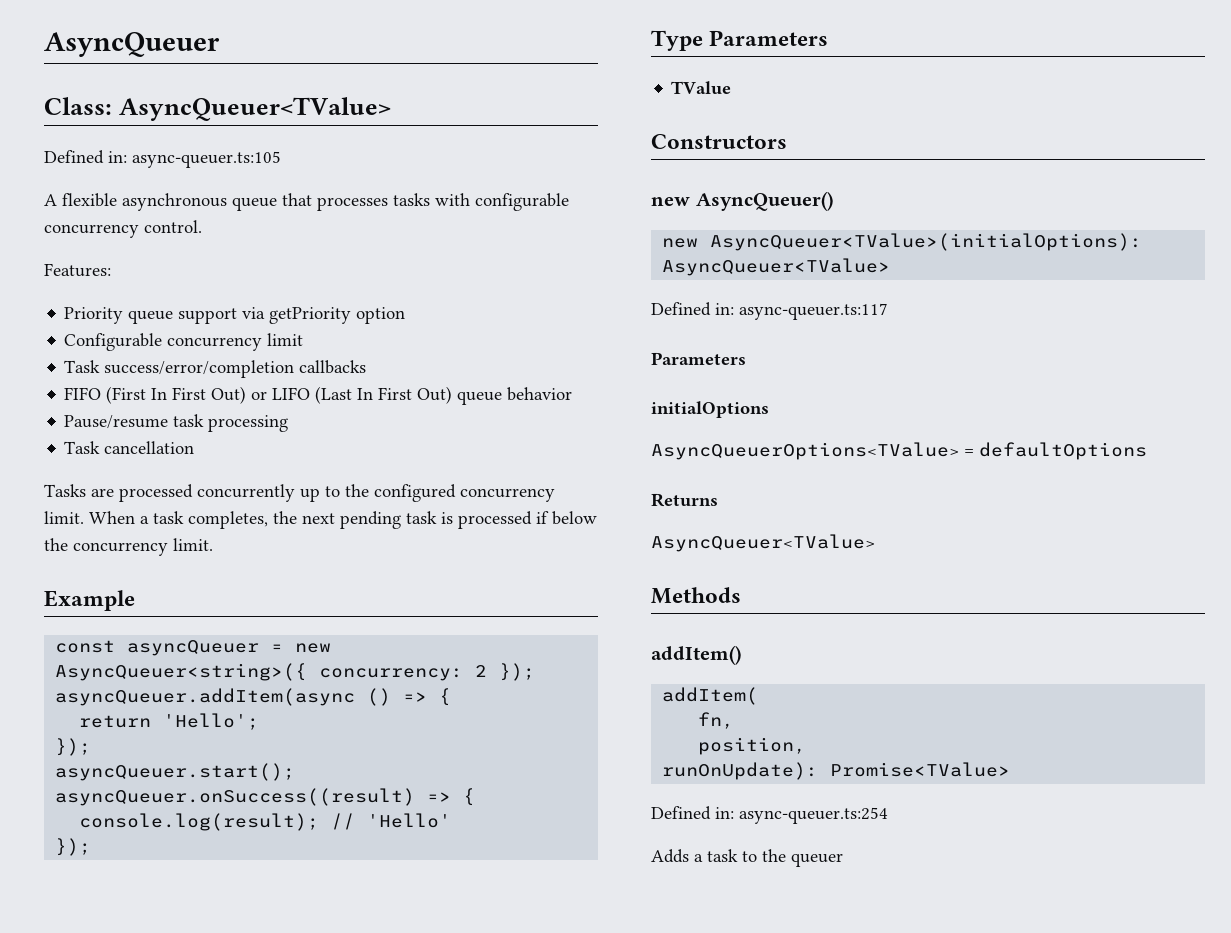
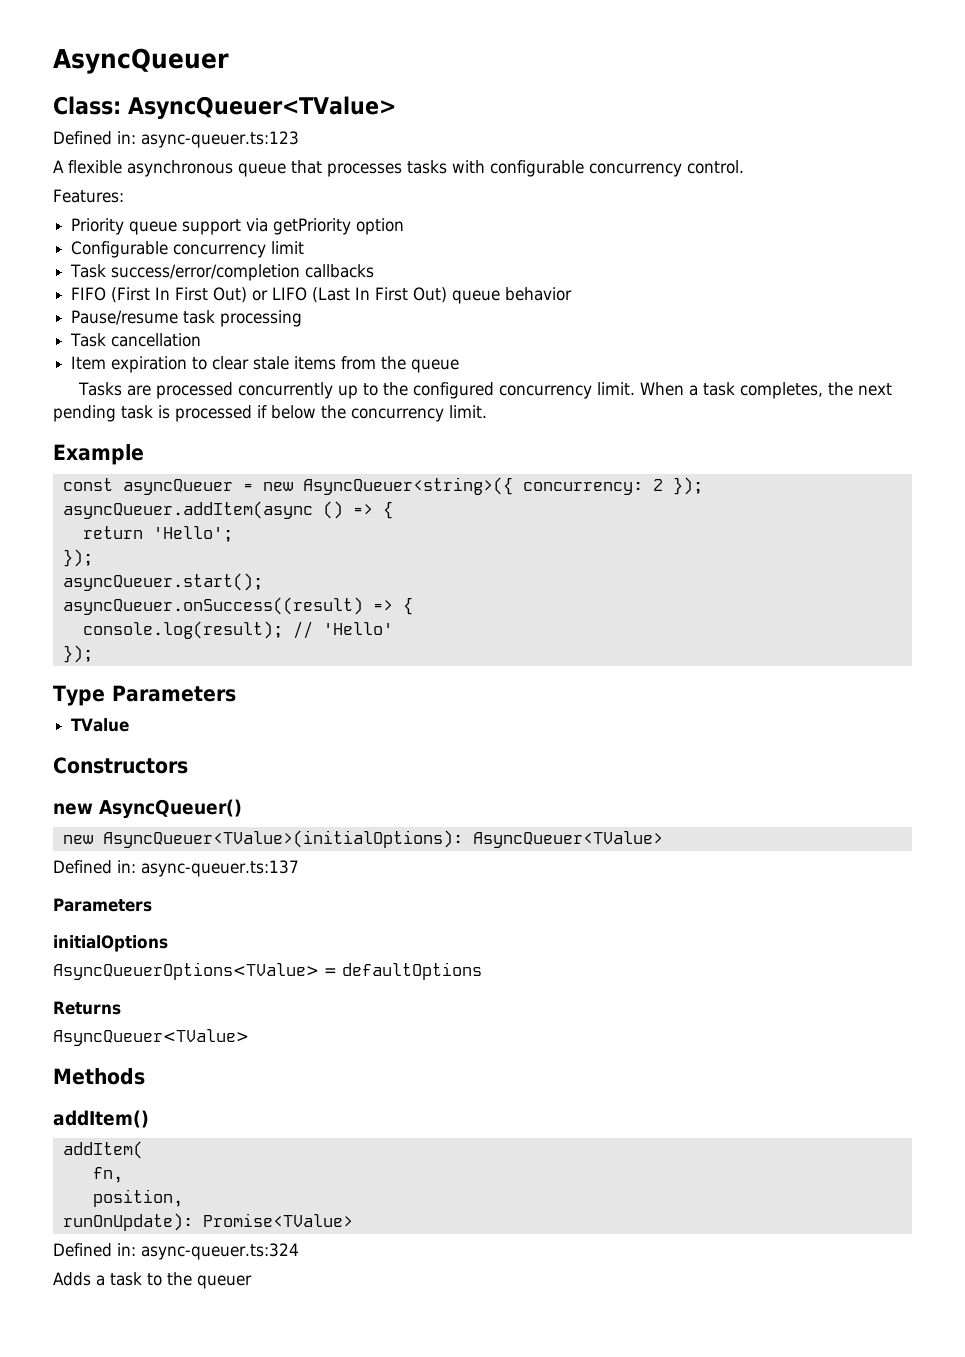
[132,151,281,168] async-queuer.ts:105 -> [141,131,299,148] async-queuer.ts:123
(195, 447) none -> [71,356,460,373] // Item expiration to clear stale items from the queue
[739,303,888,320] async-queuer.ts:117 -> [141,860,299,877] async-queuer.ts:137
[739,807,888,824] async-queuer.ts:254 -> [141,1243,299,1260] async-queuer.ts:324

